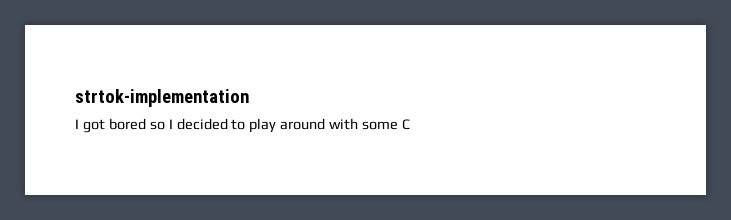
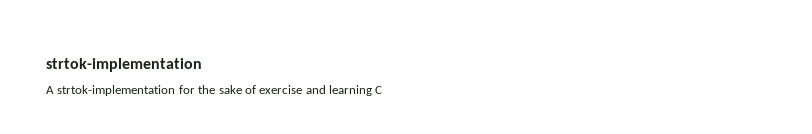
[75,118,399,133] I got bored so I decided to play around with some -> [46,85,372,96] A strtok-implementation for the sake of exercise and learning

